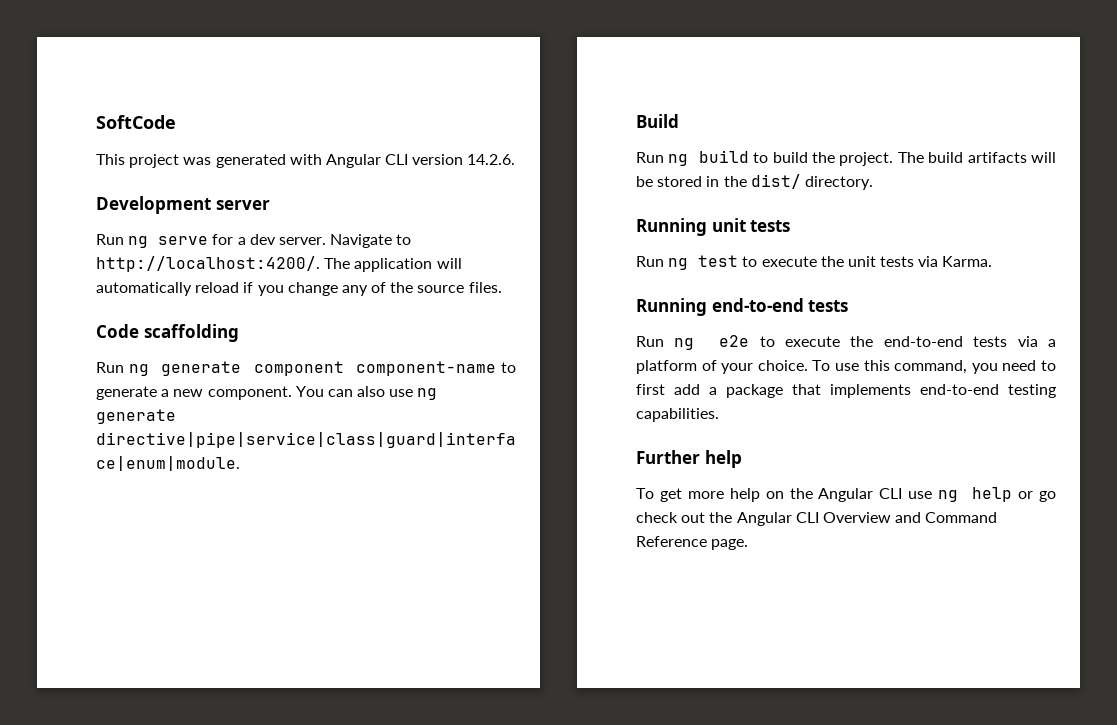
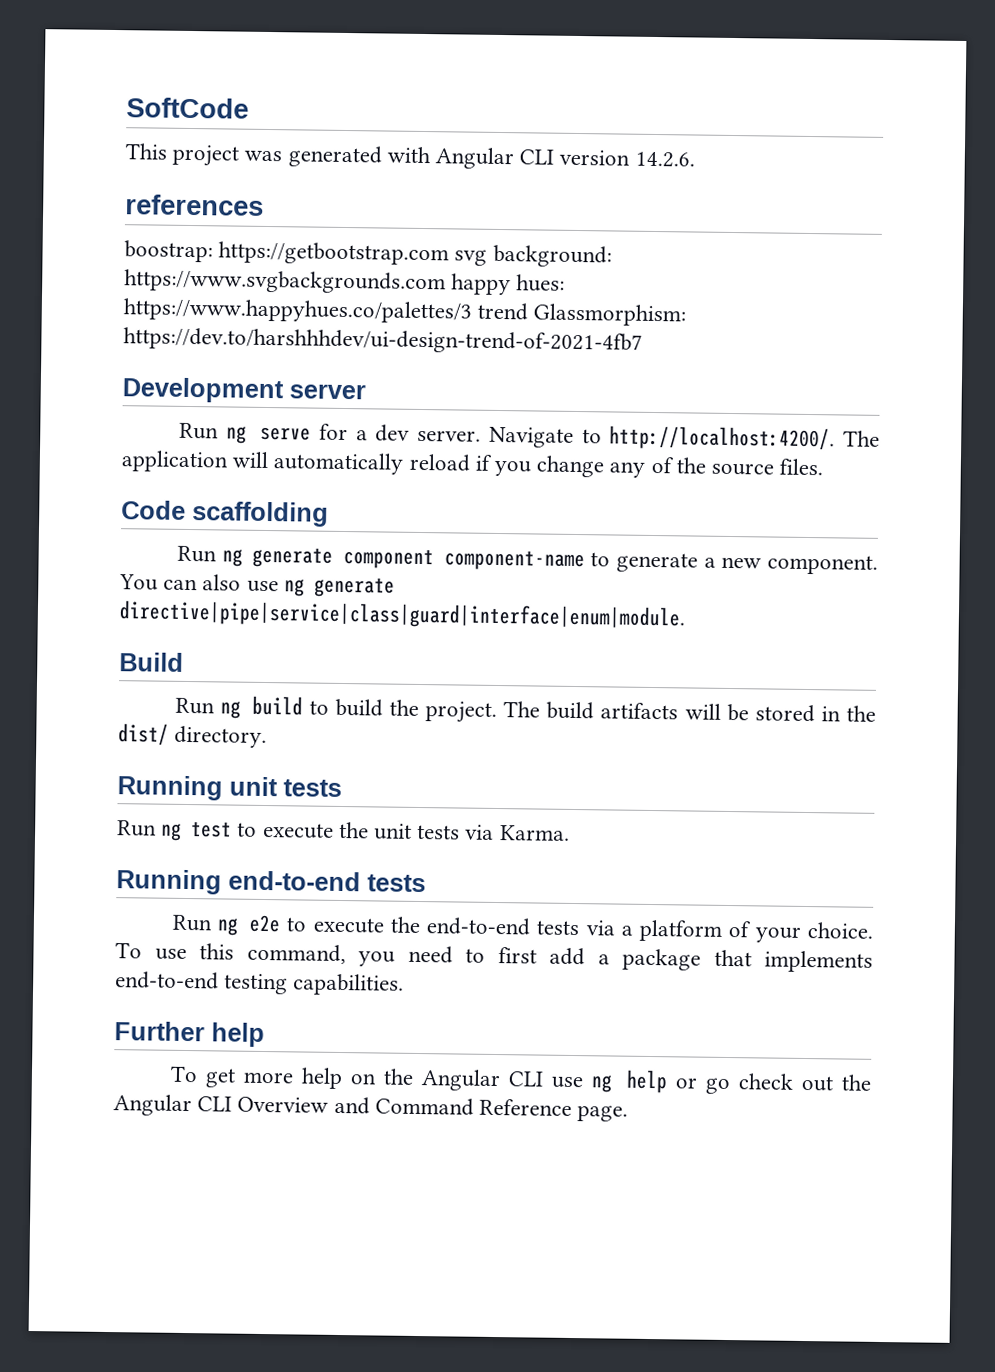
(516, 159) none -> [125,194,264,216] [124,240,612,268] [124,269,566,296] [123,298,687,327] [123,327,643,355] // references // boostrap: https://getbootstrap.com svg background: https://www.svgbackgrounds.com happy hues: https://www.happyhues.co/palettes/3 trend Glassmorphism: https://dev.to/harshhhdev/ui-design-trend-of-2021-4fb7

